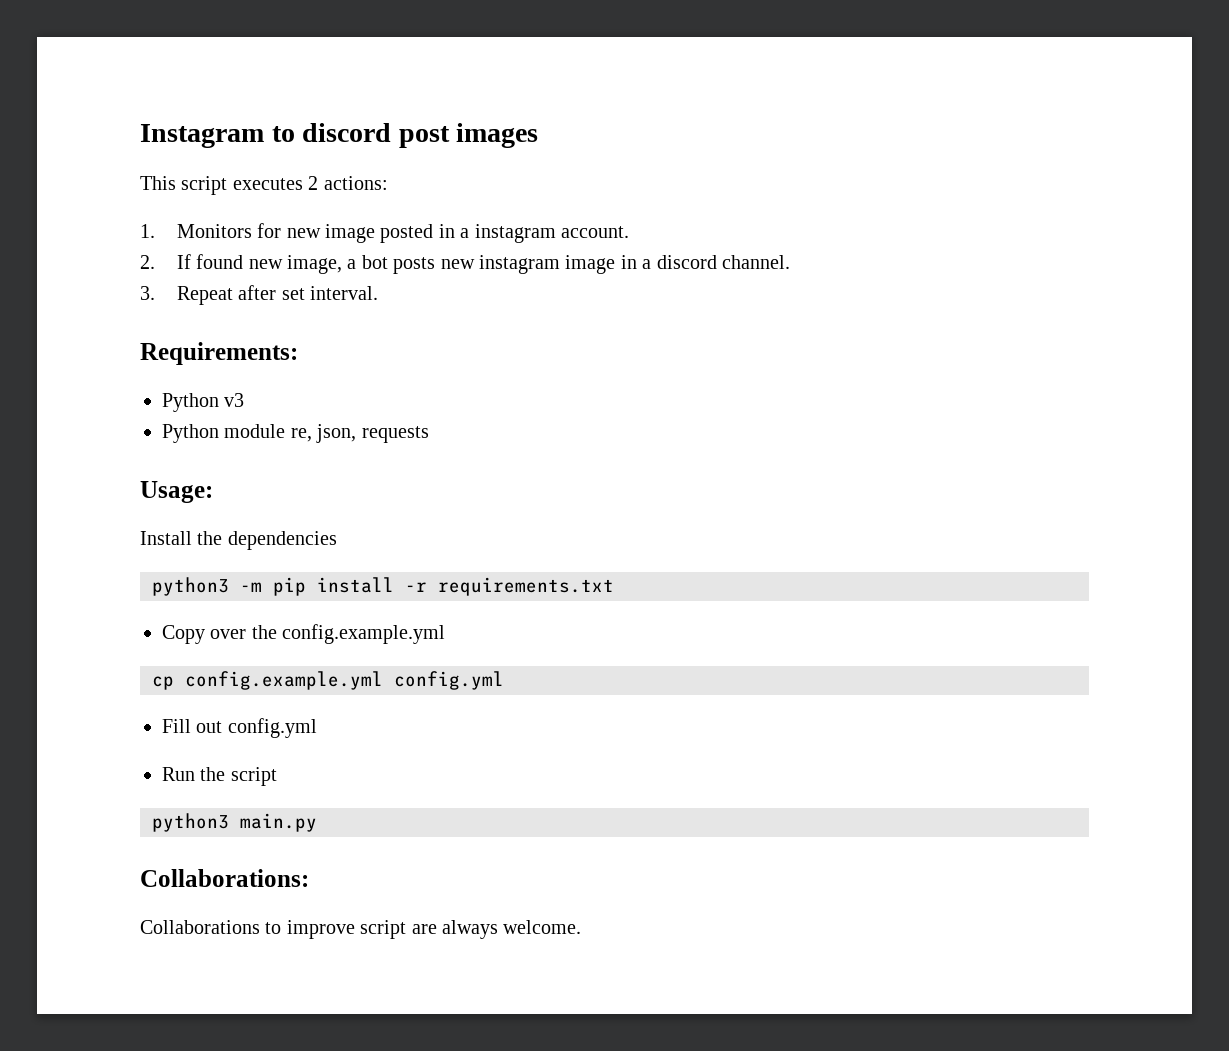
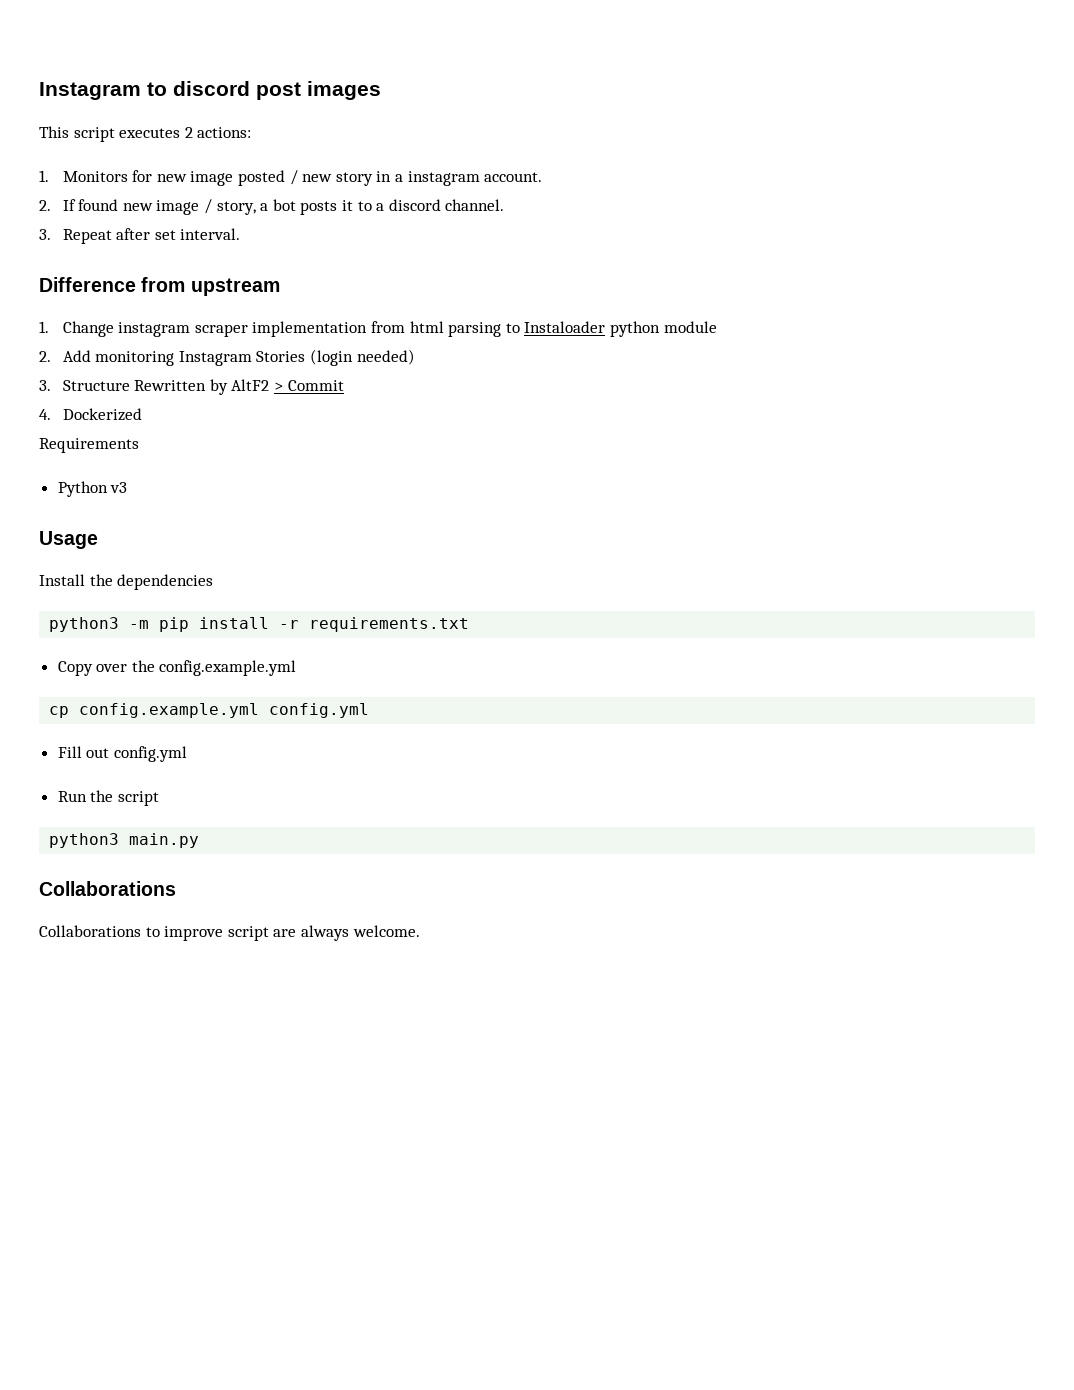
(434, 233) none -> [289,170,373,186] / new story
[287,255,637,274] image, a bot posts new instagram image in -> [156,199,372,215] image / story, a bot posts it to
[140,342,298,365] [162,393,245,412] [162,424,429,443] [140,481,213,503] Requirements: // Python v3 // Python module re, json, requests // Usage: -> [39,277,280,296] [39,321,717,337] [39,349,415,366] [39,379,344,395] [39,408,142,421] [39,438,139,453] [57,481,128,497] [39,531,98,549] Difference from upstream // 1. Change instagram scraper implementation from html parsing to Instaloader python module // 2. Add monitoring Instagram Stories (login needed) // 3. Structure Rewritten by AltF2 > Commit // 4. Dockerized // Requirements // Python v3 // Usage
[140,869,309,887] Collaborations: -> [39,881,176,896] Collaborations

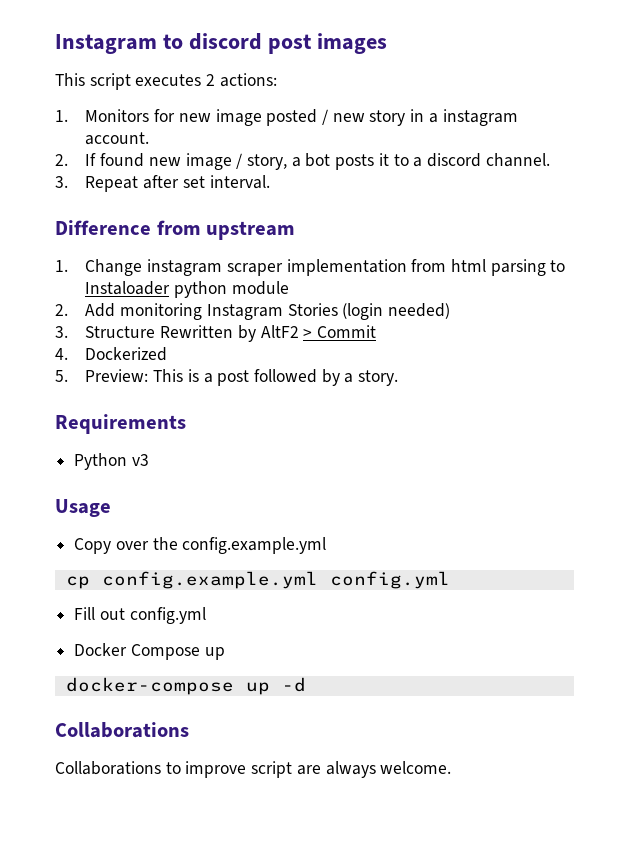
[39,438,139,453] [57,481,128,497] [39,531,98,549] [39,574,214,590] [49,617,470,632] Requirements // Python v3 // Usage // Install the dependencies // python3 -m pip install -r requirements.txt -> [55,369,399,386] [55,414,186,434] [74,453,149,470] [55,499,111,517] 5. Preview: This is a post followed by a story. // Requirements // Python v3 // Usage
[57,790,159,806] [49,833,200,848] Run the script // python3 main.py -> [74,643,225,660] [65,677,306,695] Docker Compose up // docker-compose up -d

